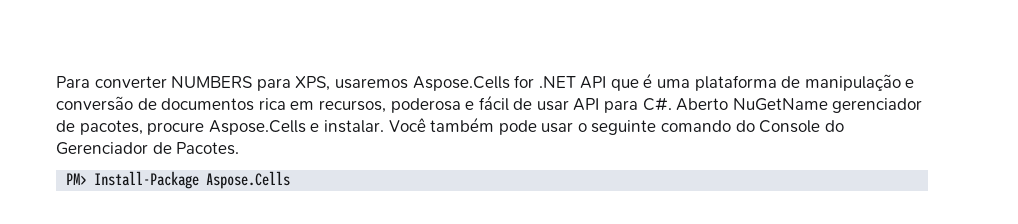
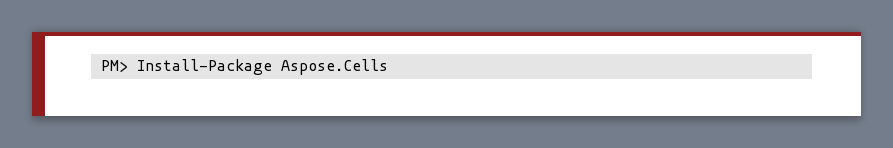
[56,73,915,91] [56,95,923,113] [56,117,844,135] [56,142,240,155] Para converter NUMBERS para XPS, usaremos Aspose.Cells for .NET API que é uma plataforma de manipulação e conversão de documentos rica em recursos, poderosa e fácil de usar API para C#. Aberto NuGetName gerenciador de pacotes, procure Aspose.Cells e instalar. Você também pode usar o seguinte comando do Console do Gerenciador de Pacotes. // -> (100, 66) none

